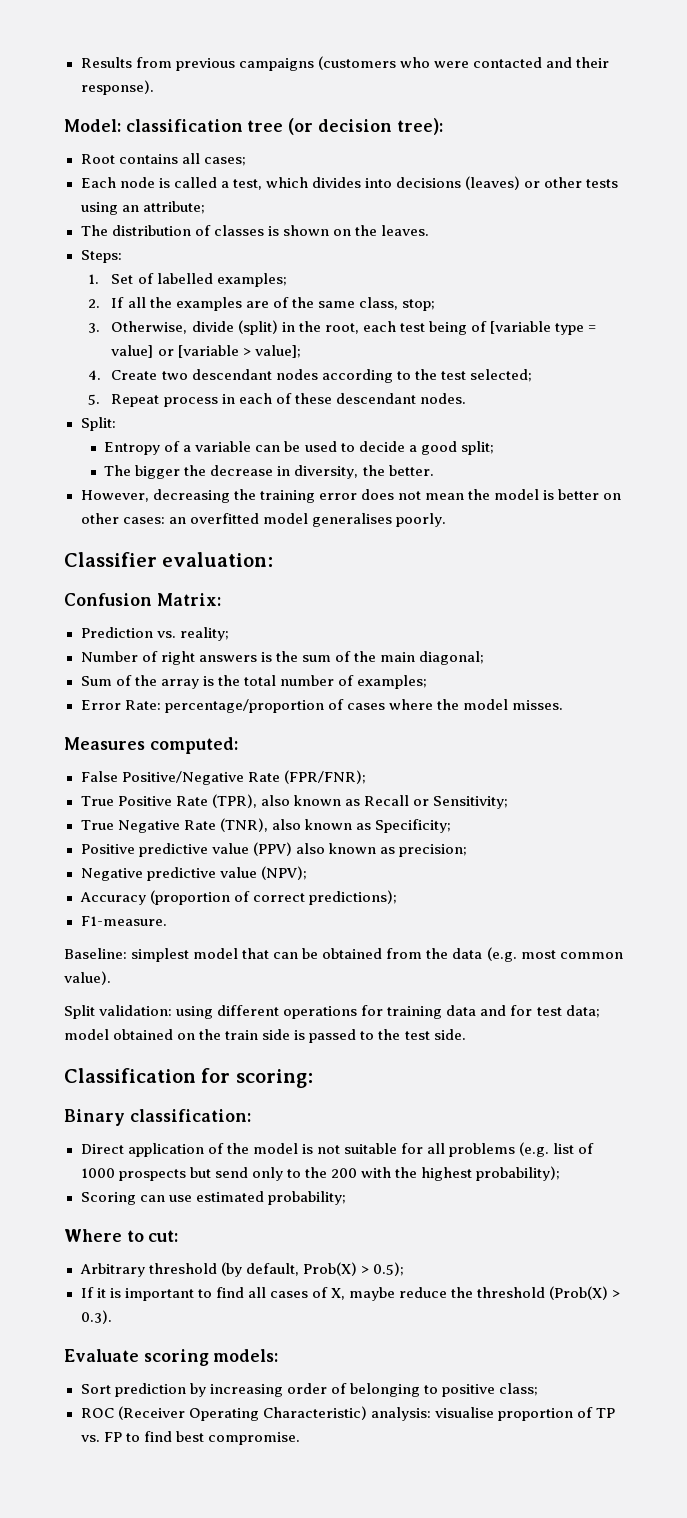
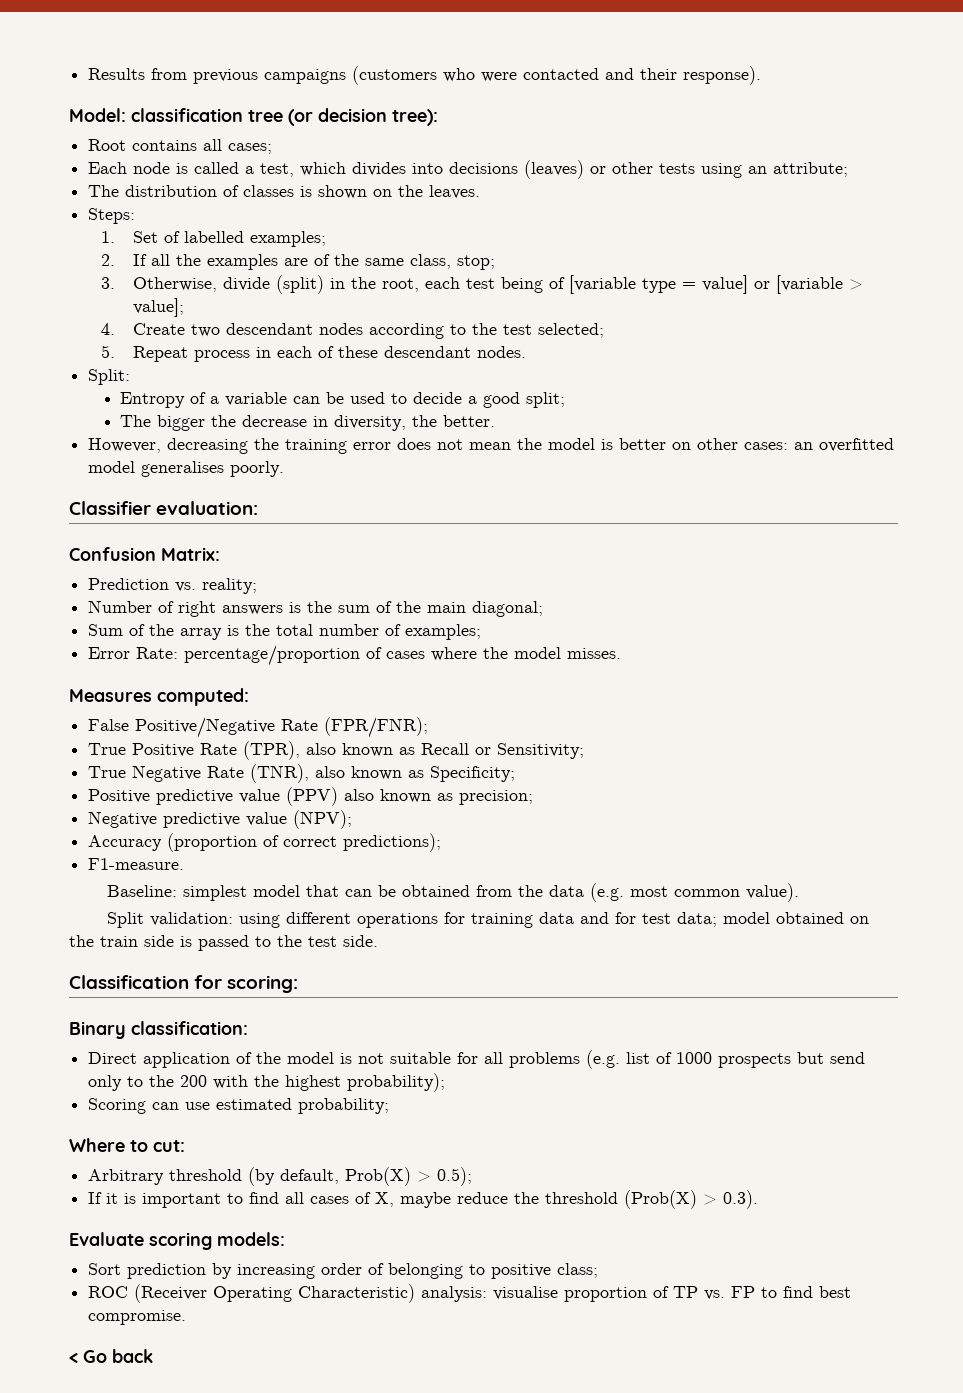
(300, 1438) none -> [69,1349,153,1363] // < Go back

